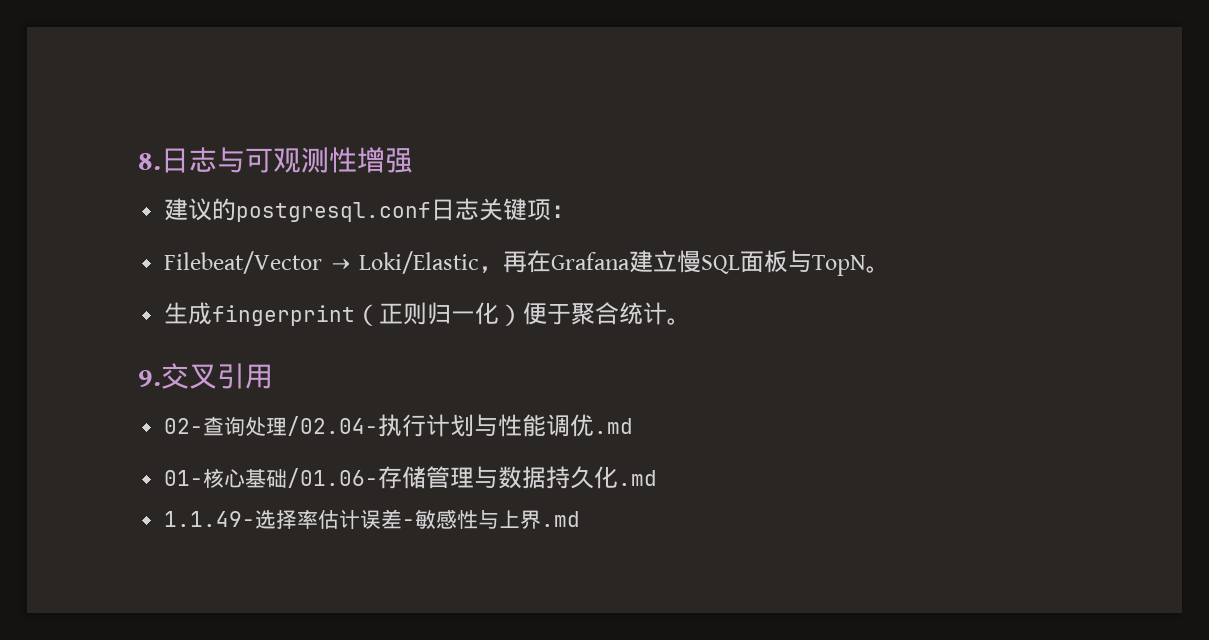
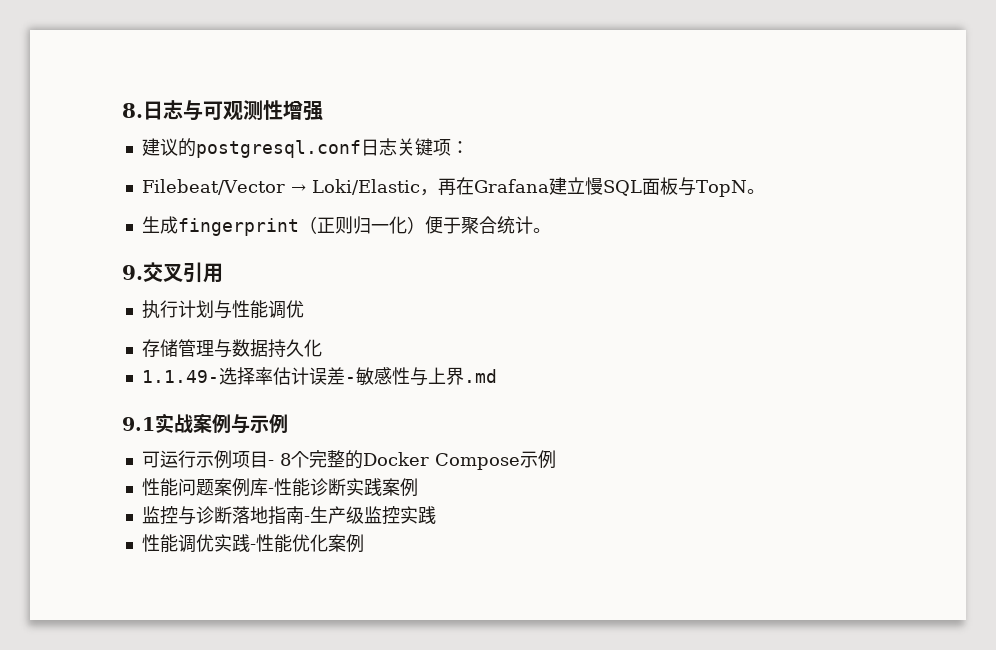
[164,416,379,436] 02-查询处理/02.04- -> (223, 273) none
[594,418,634,434] [164,468,379,488] .md // 01-核心基础/01.06- -> (304, 309) //
[618,470,658,486] .md -> (322, 348) none
(581, 519) none -> [122,413,288,434] [141,450,556,470] [141,478,418,497] [141,506,436,525] [141,534,364,553] // 9.1实战案例与示例 // 可运行示例项目- 8个完整的Docker Compose示例 // 性能问题案例库-性能诊断实践案例 // 监控与诊断落地指南-生产级监控实践 // 性能调优实践-性能优化案例

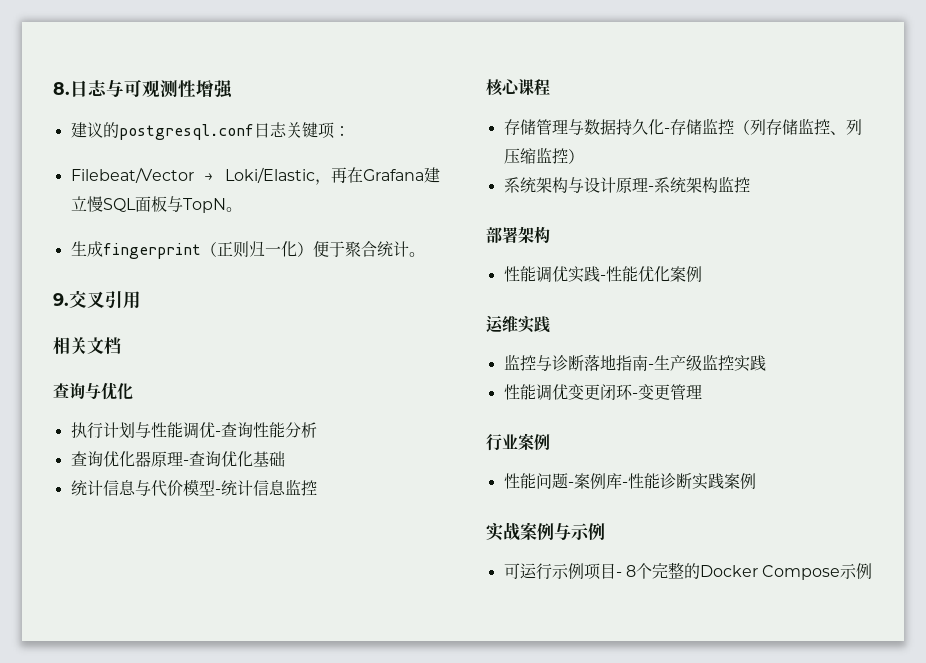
(223, 273) none -> [53,337,121,355] [53,382,133,400] // 相关文档 // 查询与优化
(304, 309) none -> [214,422,317,438] [70,451,285,467] [70,479,317,497] [486,79,550,96] -查询性能分析 // 查询优化器原理-查询优化基础 // 统计信息与代价模型-统计信息监控 // 核心课程
[141,367,497,386] [122,417,155,431] // 1.1.49-选择率估计误差-敏感性与上界.md // 9.1 -> [663,118,862,135] [503,147,584,164] [503,176,750,193] [486,226,550,243] [503,266,702,283] [486,315,550,333] [503,354,766,372] [503,384,702,401] [486,433,550,451] [503,473,756,490] -存储监控（列存储监控、列压缩监控） // 系统架构与设计原理-系统架构监控 // 部署架构 // 性能调优实践-性能优化案例 // 运维实践 // 监控与诊断落地指南-生产级监控实践 // 性能调优变更闭环-变更管理 // 行业案例 // 性能问题-案例库-性能诊断实践案例 //
[141,478,418,497] [141,506,436,525] [141,534,364,553] // 性能问题案例库-性能诊断实践案例 // 监控与诊断落地指南-生产级监控实践 // 性能调优实践-性能优化案例 -> (873, 571) none

